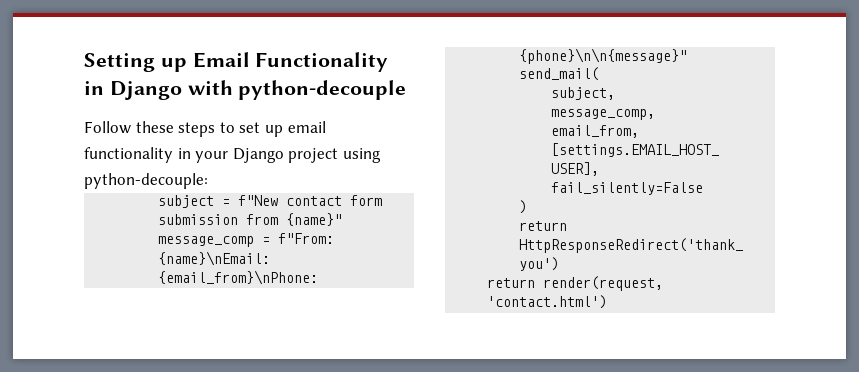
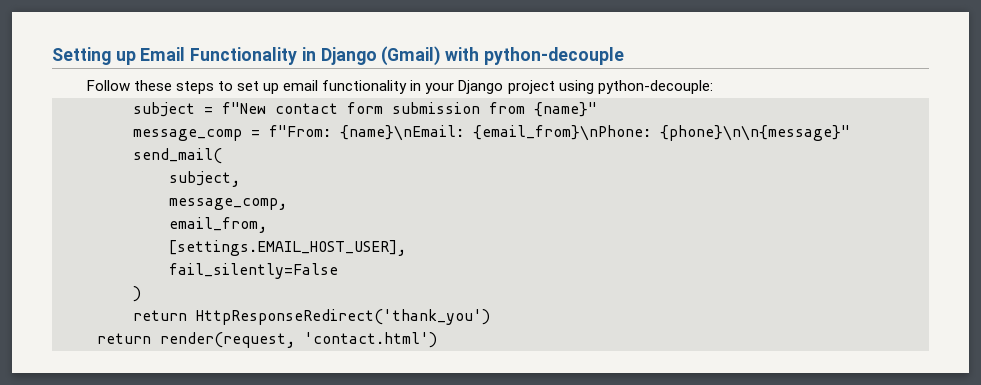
(182, 90) none -> [381,46,441,66] (Gmail)

